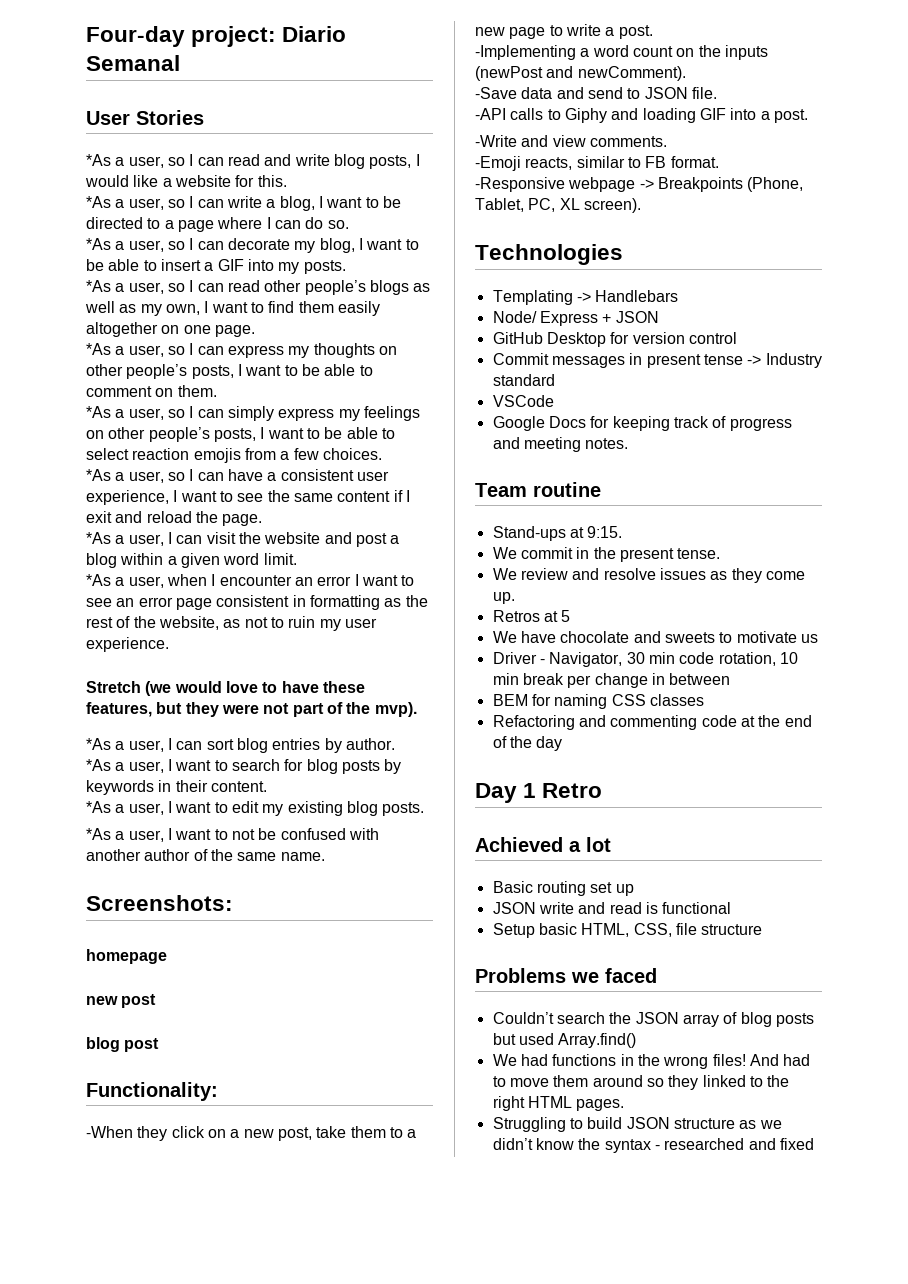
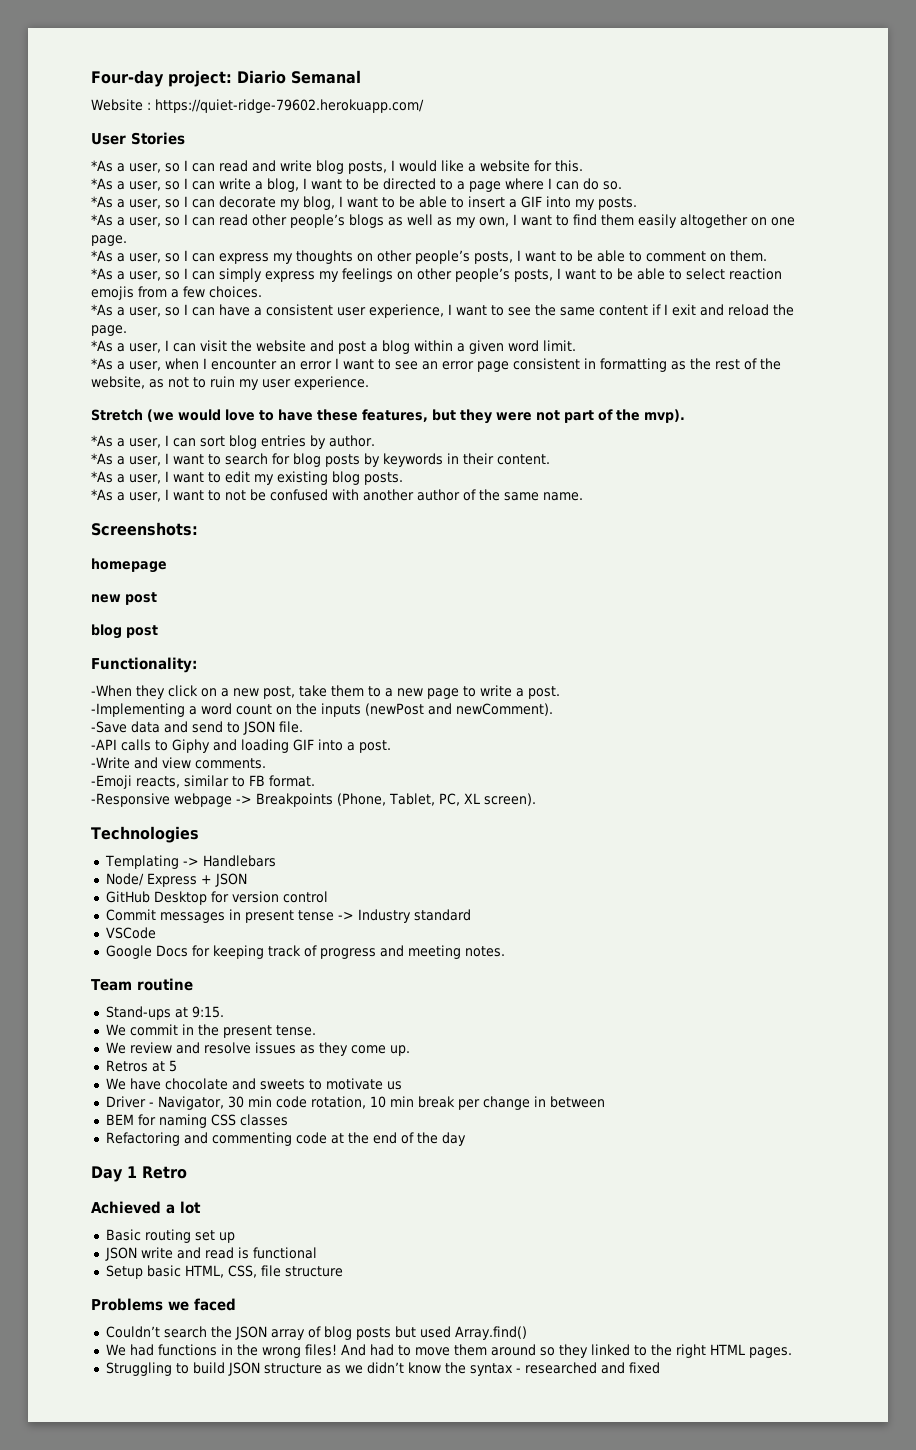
(180, 63) none -> [91,99,424,113] // Website : https://quiet-ridge-79602.herokuapp.com/

